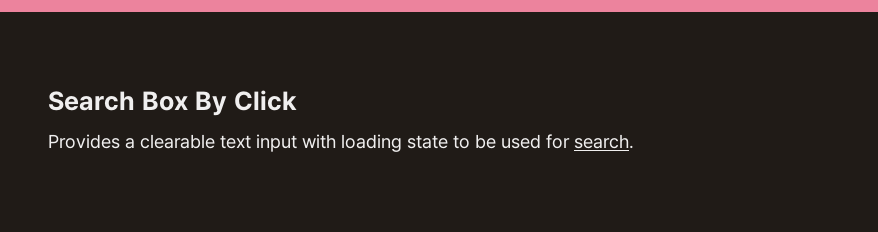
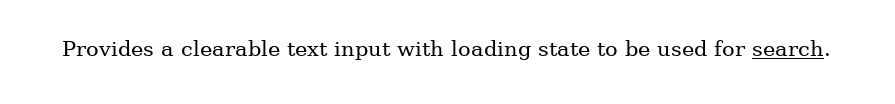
[48,90,298,116] Search Box By Click // -> (61, 48) none

